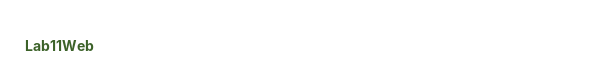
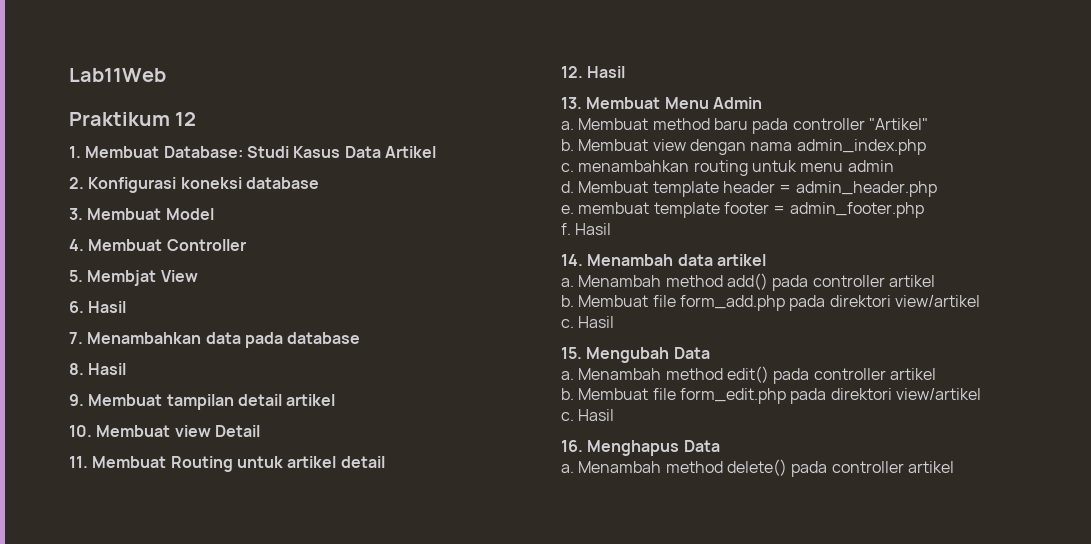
(94, 45) none -> [69,112,197,126] [69,146,436,158] [69,177,319,193] [69,208,214,220] [69,239,246,251] [69,270,198,286] [69,301,127,313] [69,332,361,348] [69,363,127,375] [69,394,336,410] [69,425,260,437] [69,456,385,472] [561,66,626,78] [561,97,762,109] [561,118,928,134] [561,139,926,155] [561,160,894,176] [561,181,937,197] [561,202,924,218] [561,223,612,235] [561,254,766,266] [561,273,935,291] [561,295,980,311] [561,316,615,328] [561,347,710,363] [561,366,936,384] [561,388,981,404] [561,409,615,421] [561,440,720,456] [561,459,954,477] // Praktikum 12 // 1. Membuat Database: Studi Kasus Data Artikel // 2. Konfigurasi koneksi database // 3. Membuat Model // 4. Membuat Controller // 5. Membjat View // 6. Hasil // 7. Menambahkan data pada database // 8. Hasil // 9. Membuat tampilan detail artikel // 10. Membuat view Detail // 11. Membuat Routing untuk artikel detail // 12. Hasil // 13. Membuat Menu Admin // a. Membuat method baru pada controller "Artikel" // b. Membuat view dengan nama admin_index.php // c. menambahkan routing untuk menu admin // d. Membuat template header = admin_header.php // e. membuat template footer = admin_footer.php // f. Hasil // 14. Menambah data artikel // a. Menambah method add() pada controller artikel // b. Membuat file form_add.php pada direktori view/artikel // c. Hasil // 15. Mengubah Data // a. Menambah method edit() pada controller artikel // b. Membuat file form_edit.php pada direktori view/artikel // c. Hasil // 16. Menghapus Data // a. Menambah method delete() pada controller artikel

